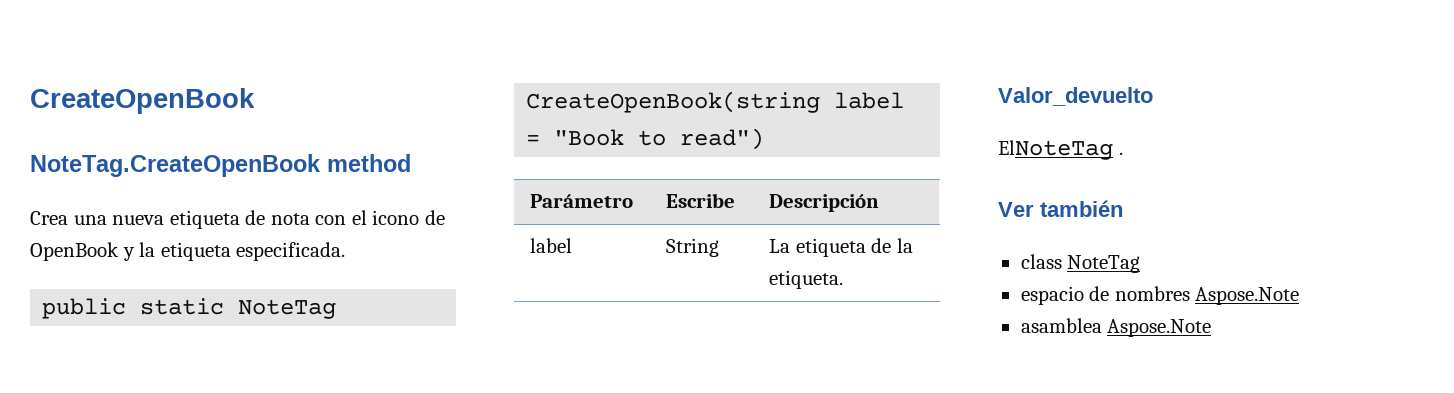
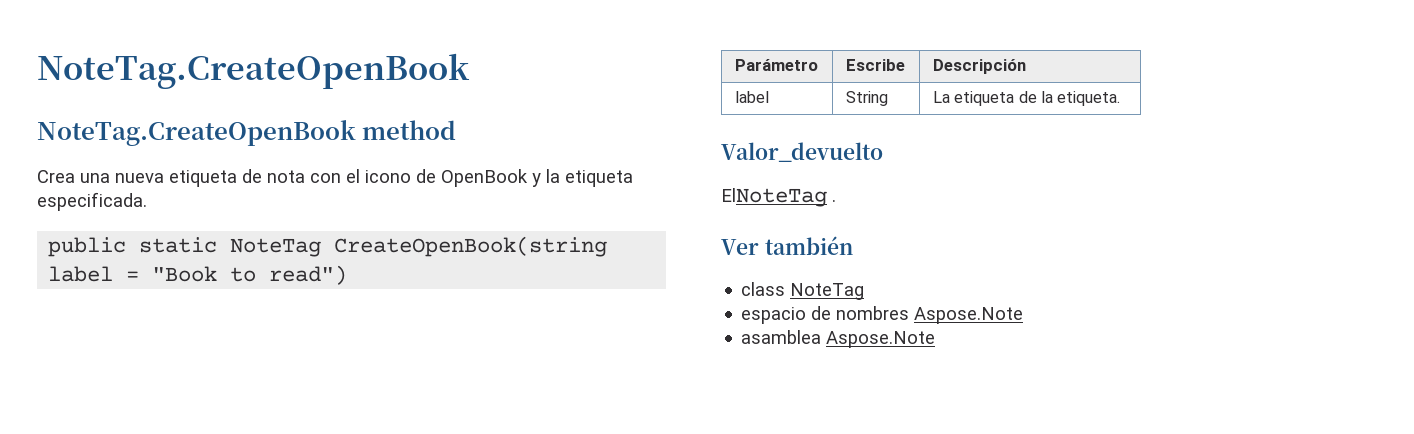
[30,88,255,114] CreateOpenBook -> [37,53,470,89] NoteTag.CreateOpenBook

